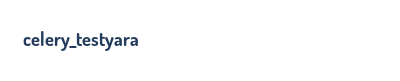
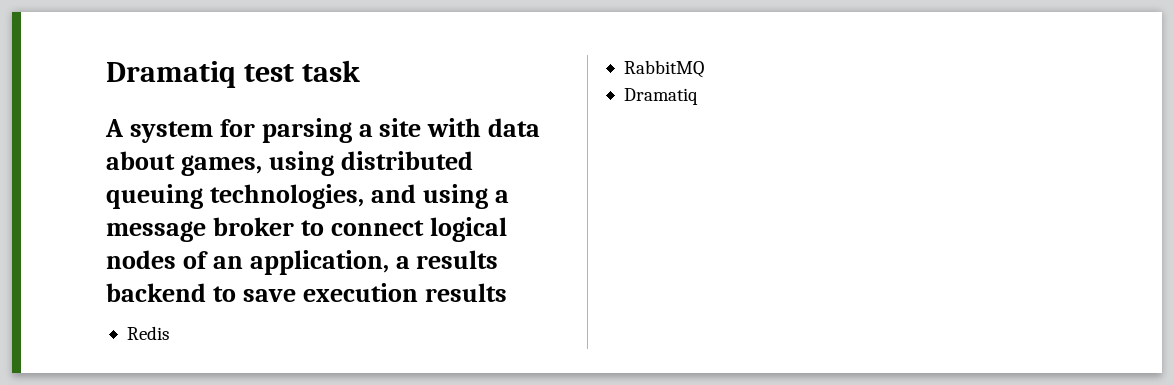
[23,31,139,51] celery_testyara -> [106,60,360,88] [105,118,541,143] [106,151,473,176] [106,184,509,209] [106,217,507,242] [106,250,499,275] [106,283,507,302] [126,326,169,340] [623,60,704,78] [623,88,698,105] Dramatiq test task // A system for parsing a site with data about games, using distributed queuing technologies, and using a message broker to connect logical nodes of an application, a results backend to save execution results // Redis // RabbitMQ // Dramatiq

